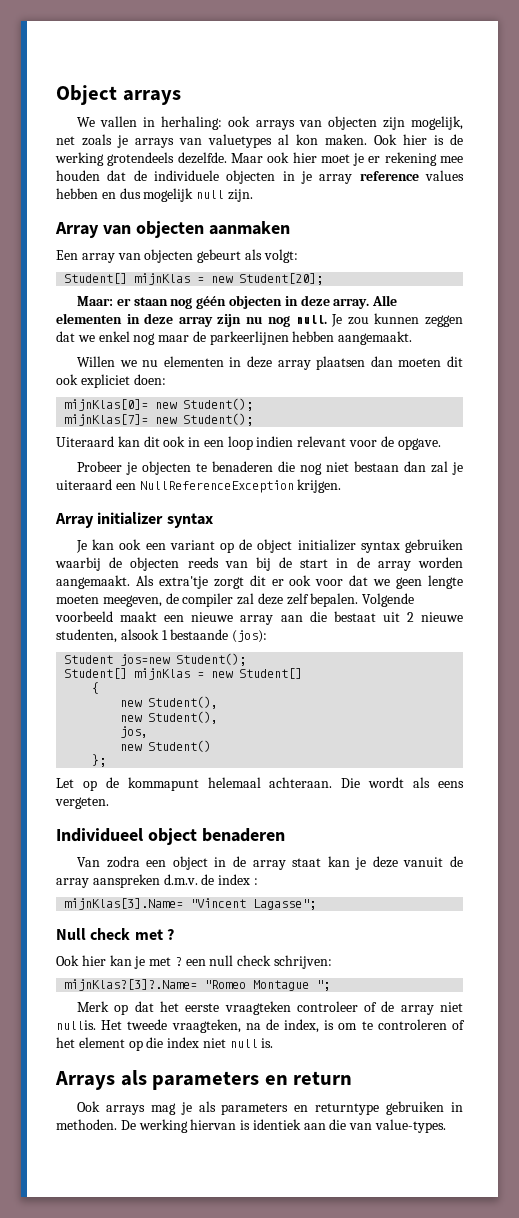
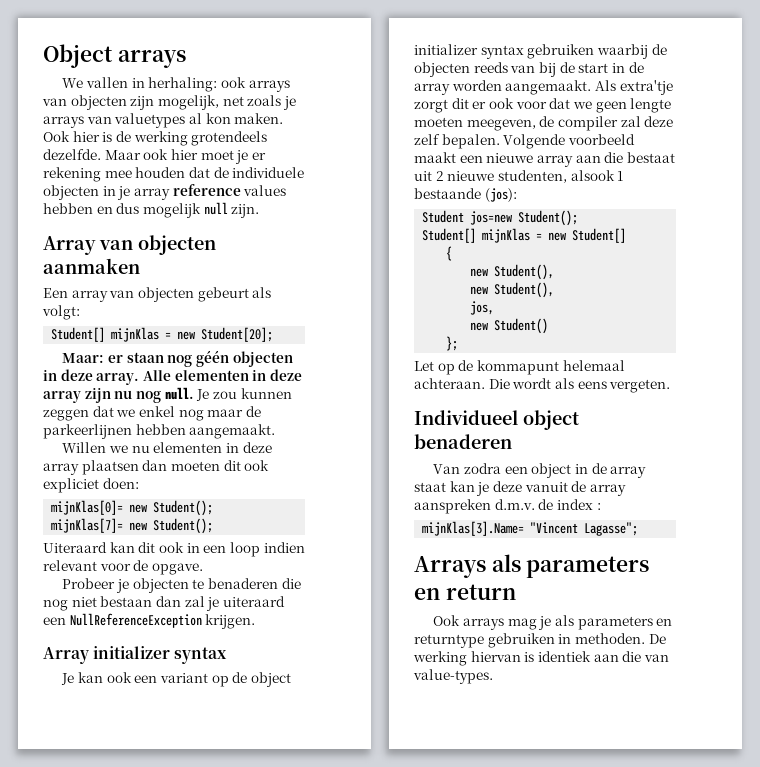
[56,928,174,940] [56,955,333,969] [64,979,331,991] [77,1001,464,1015] [56,1019,466,1033] [56,1037,274,1051] // Null check met ? // Ook hier kan je met ? een null check schrijven: // mijnKlas?[3]?.Name= "Romeo Montague "; // Merk op dat het eerste vraagteken controleer of de array niet nullis. Het tweede vraagteken, na de index, is om te controleren of het element op die index niet null is. -> (639, 529) none

